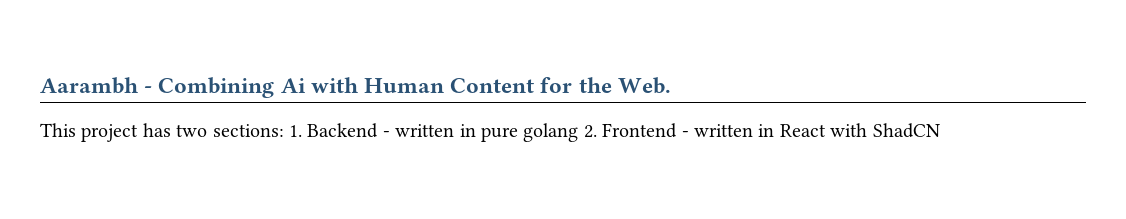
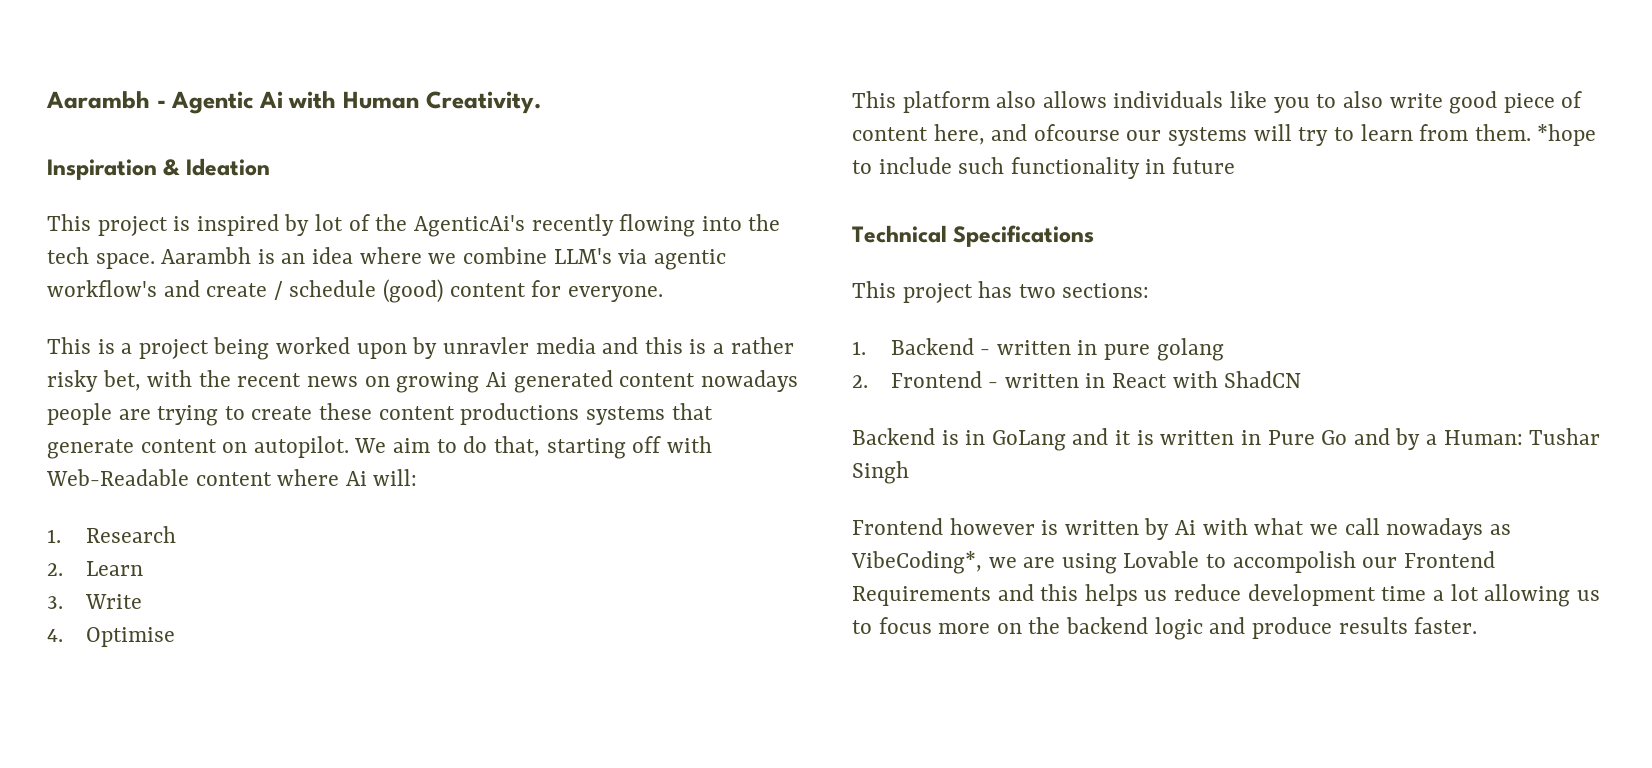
[158,77,275,98] Combining -> [171,91,254,114] Agentic
[450,77,671,94] Content for the Web. -> [425,91,541,114] [47,158,270,180] [47,214,781,237] [47,247,726,270] [47,279,663,303] [47,337,794,360] [47,370,798,393] [47,403,713,426] [47,436,712,459] [46,469,418,486] [47,526,176,543] [47,561,143,576] [47,594,142,609] [47,627,175,647] [852,91,1583,114] [852,124,1597,146] [852,157,1236,179] [852,225,1095,247] Creativity. // Inspiration & Ideation // This project is inspired by lot of the AgenticAi's recently flowing into the tech space. Aarambh is an idea where we combine LLM's via agentic workflow's and create / schedule (good) content for everyone. // This is a project being worked upon by unravler media and this is a rather risky bet, with the recent news on growing Ai generated content nowadays people are trying to create these content productions systems that generate content on autopilot. We aim to do that, starting off with Web-Readable content where Ai will: // 1. Research // 2. Learn // 3. Write // 4. Optimise // This platform also allows individuals like you to also write good piece of content here, and ofcourse our systems will try to learn from them. *hope to include such functionality in future // Technical Specifications
(284, 130) none -> (1150, 290) //
(579, 132) none -> (1224, 349) //
(940, 130) none -> [852,428,1601,451] [852,461,909,484] [852,518,1511,540] [851,551,1495,574] [852,584,1600,607] [852,617,1478,640] // Backend is in GoLang and it is written in Pure Go and by a Human: Tushar Singh // Frontend however is written by Ai with what we call nowadays as VibeCoding*, we are using Lovable to accompolish our Frontend Requirements and this helps us reduce development time a lot allowing us to focus more on the backend logic and produce results faster.

